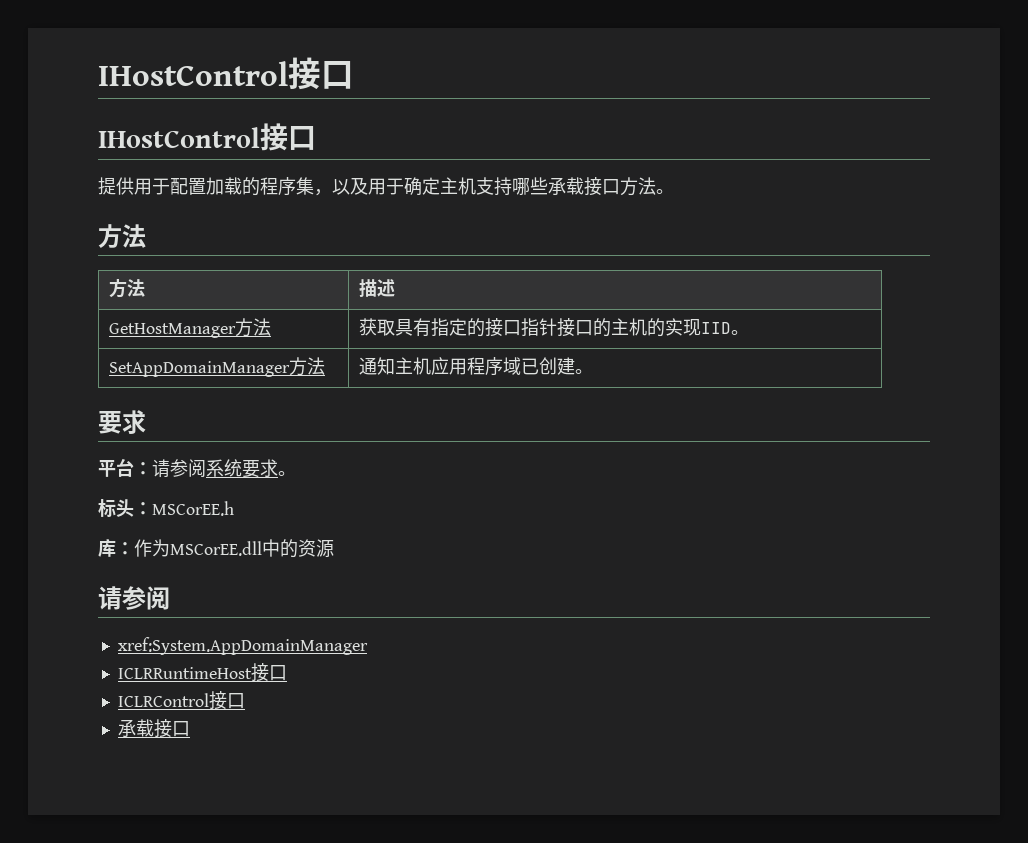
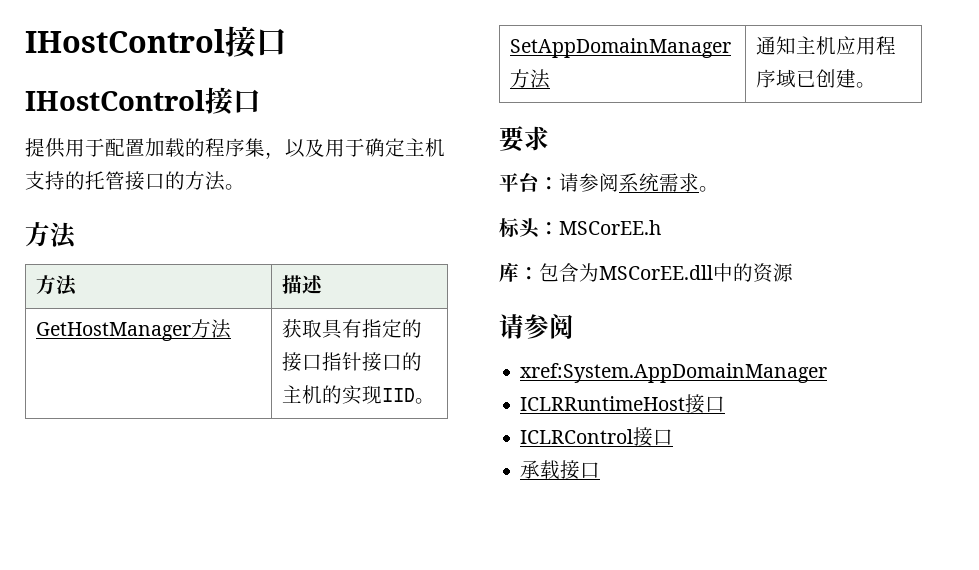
[512,177,620,196] 哪些承载接口 -> [65,171,185,191] 的托管接口的
[242,460,260,478] 要 -> [659,173,679,192] 需
[134,539,152,557] 作 -> [539,263,579,282] 包含

